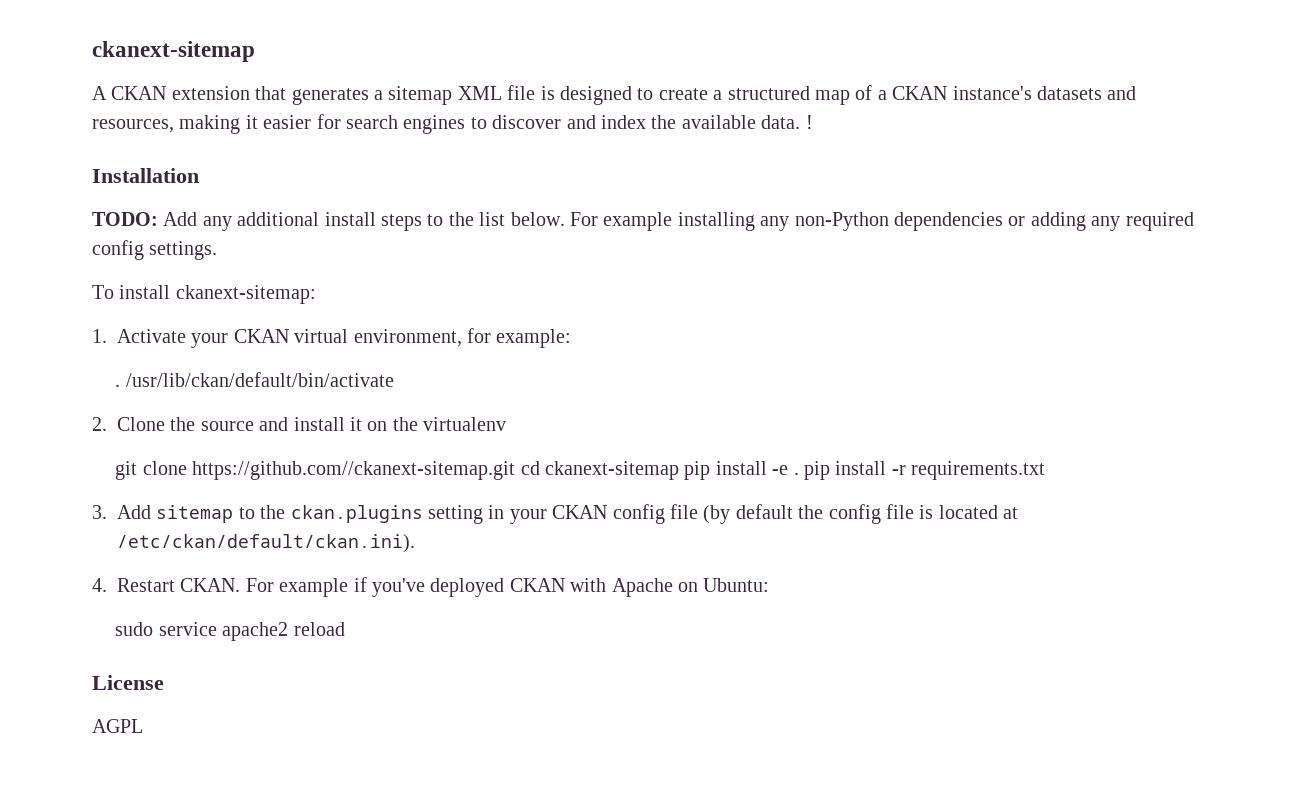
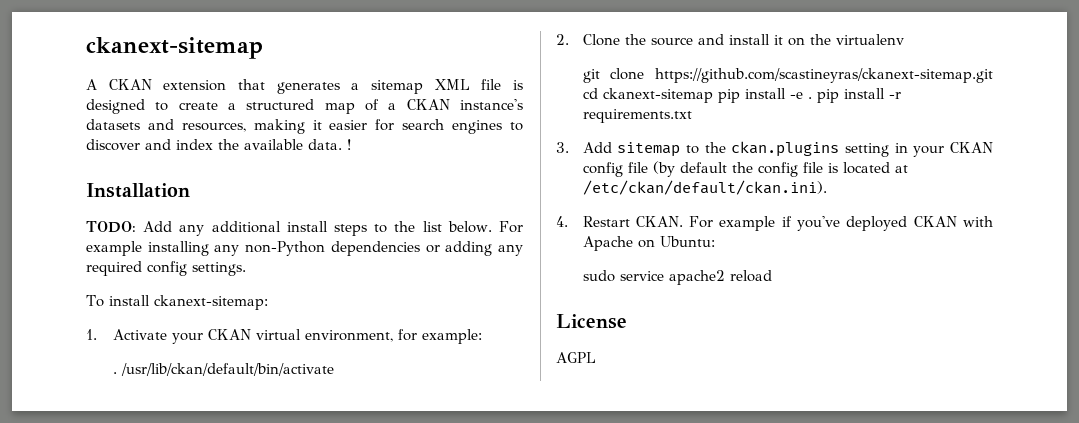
[192,461,516,480] https://github.com//ckanext-sitemap.git -> [655,68,993,83] https://github.com/scastineyras/ckanext-sitemap.git

